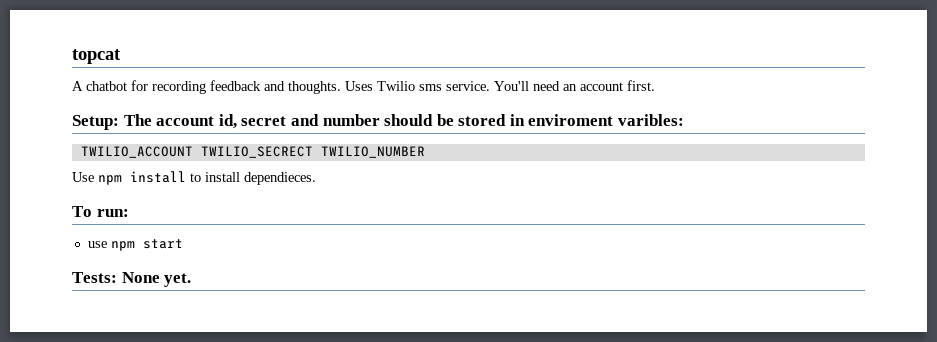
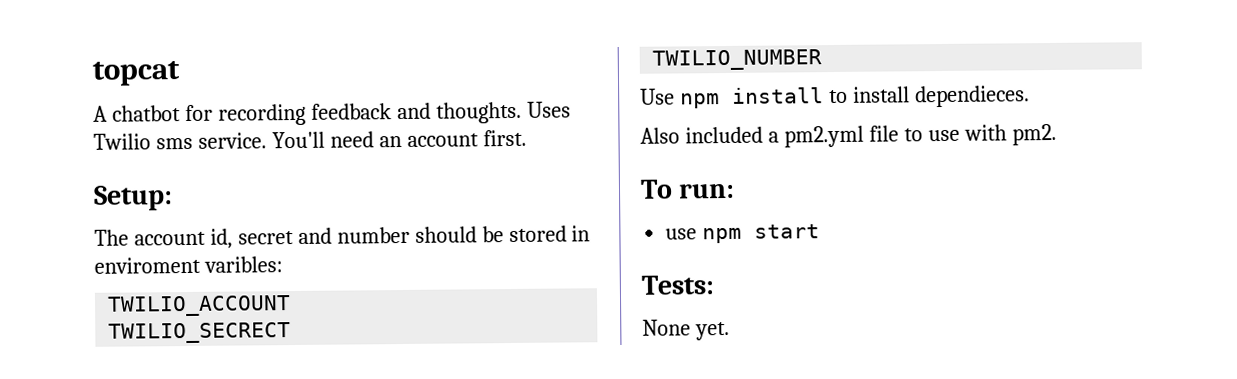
(119, 122) none -> (173, 198) //
(193, 152) none -> (292, 306) //
(313, 152) none -> (292, 333) //
(316, 178) none -> [640,123,1057,148] // Also included a pm2.yml file to use with pm2.
(117, 277) none -> (714, 285) //

